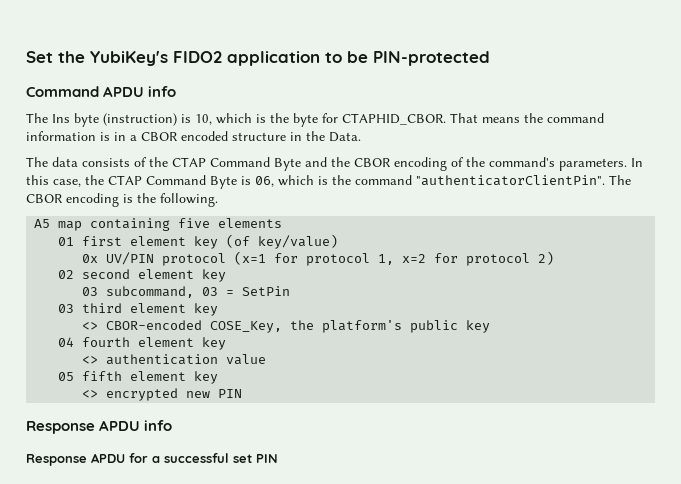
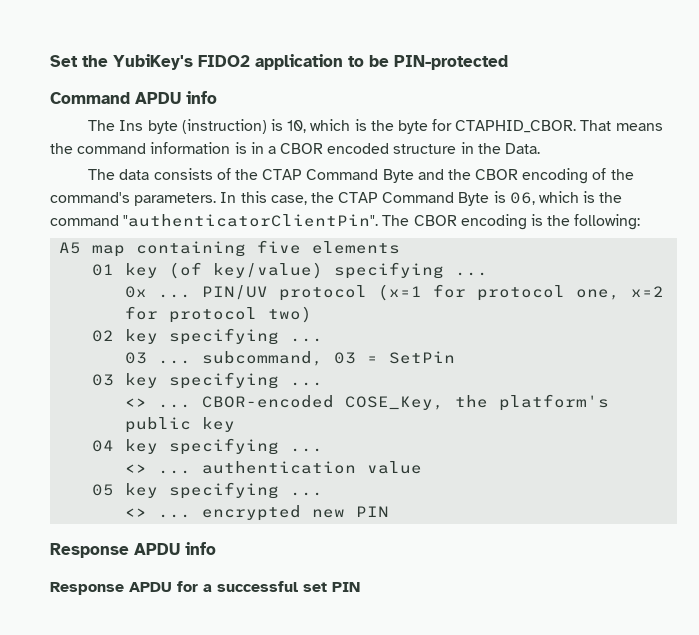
[160,193,218,207] following. -> [574,214,641,230] following:
[82,236,187,246] first element -> (115, 270) none
(339, 241) none -> [334,262,489,279] specifying ...
[106,252,155,265] UV/PIN -> [158,285,269,300] ... PIN/UV
[378,254,395,265] 1, -> [576,289,621,300] one,
[538,251,555,265] 2) -> [268,306,313,323] two)
[82,269,227,282] [82,287,99,296] second element key // 03 -> [125,328,324,345] [125,352,192,364] key specifying ... // 03 ...
[82,303,219,316] [82,322,99,330] third element key // <> -> [125,372,324,389] [125,398,192,408] key specifying ... // <> ...
[82,337,227,350] [82,356,99,364] fourth element key // <> -> [125,438,324,455] [125,464,192,474] key specifying ... // <> ...
[82,371,219,384] [82,390,99,398] fifth element key // <> -> [125,482,324,499] [125,508,192,518] key specifying ... // <> ...

